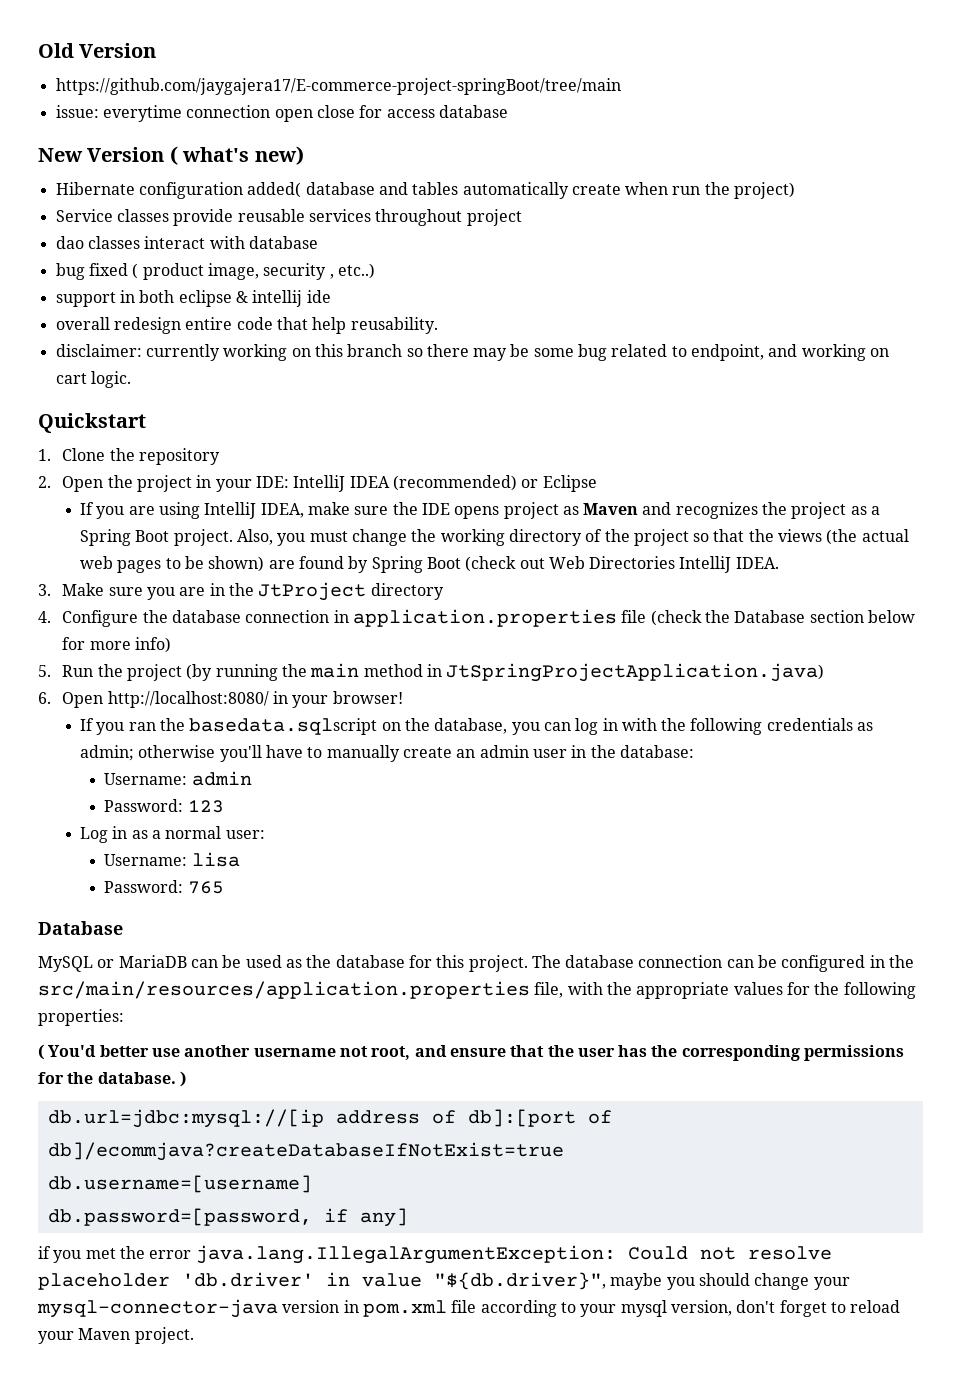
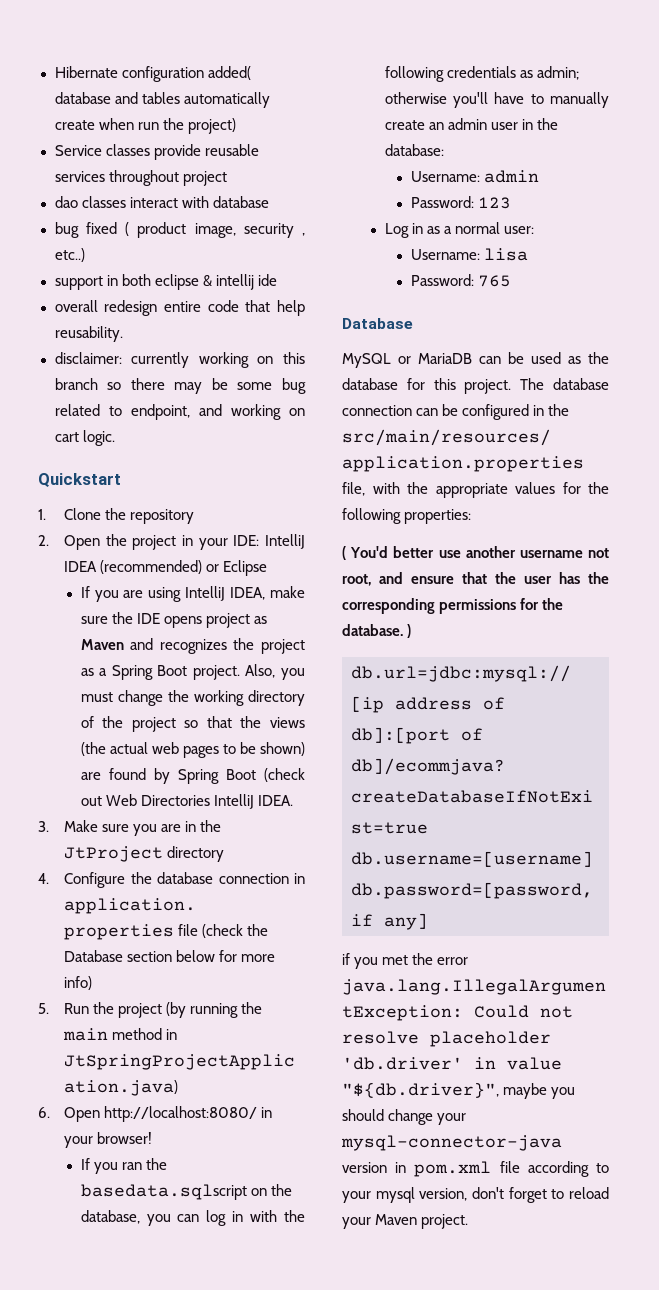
[38,43,157,58] [55,78,621,95] [55,105,508,122] [38,146,304,165] Old Version // https://github.com/jaygajera17/E-commerce-project-springBoot/tree/main // issue: everytime connection open close for access database // New Version ( what's new) // -> (54, 72) none

